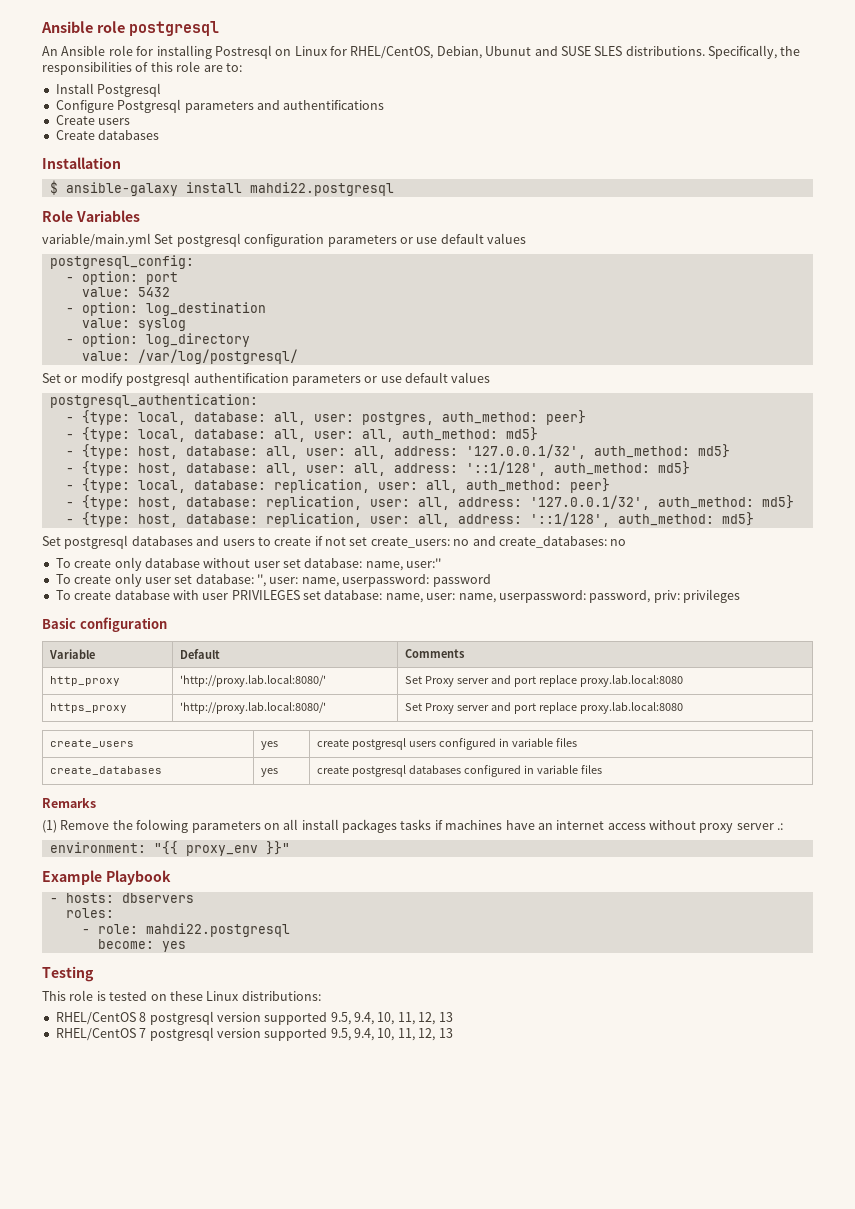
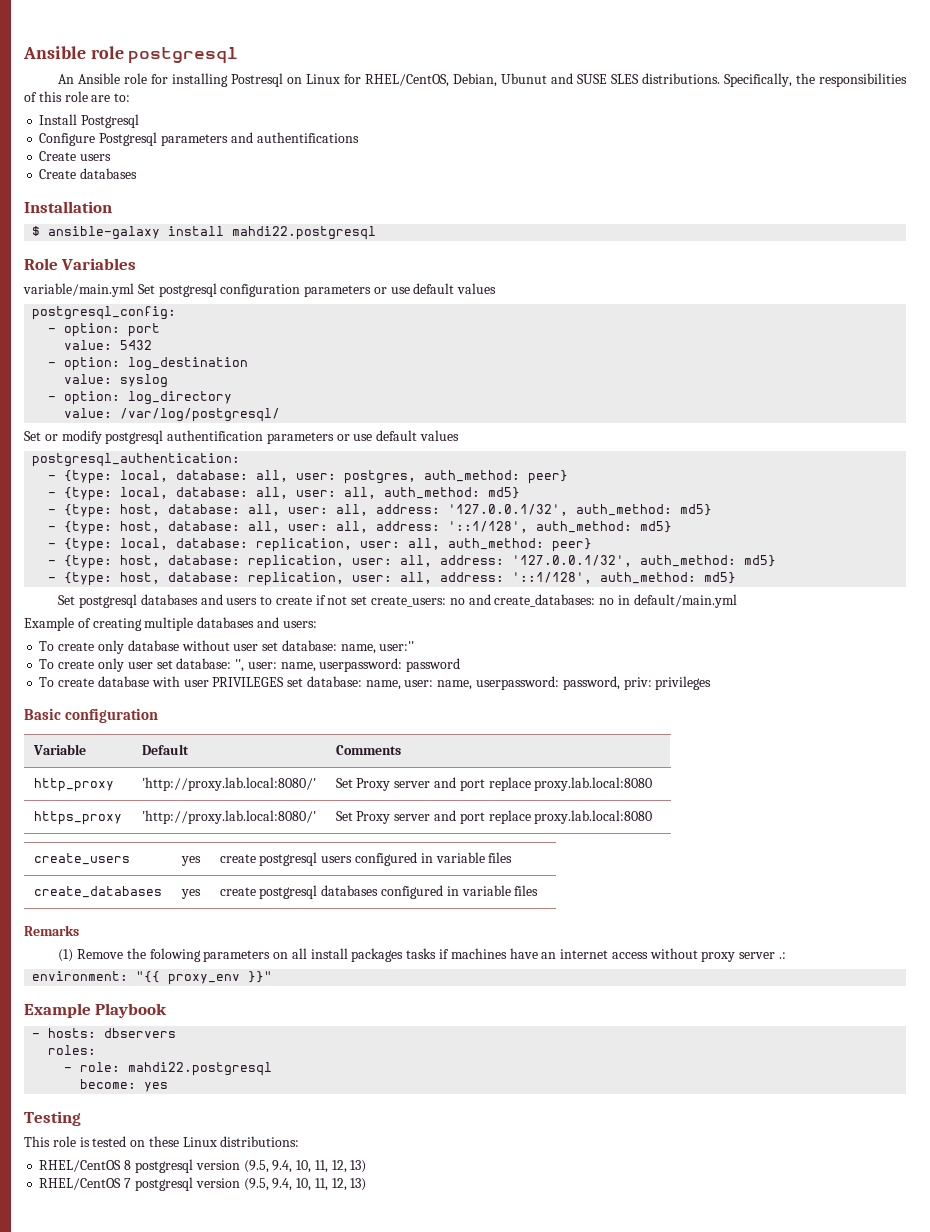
(627, 542) none -> [617,594,737,608] [24,617,317,631] in default/main.yml // Example of creating multiple databases and users:
[264,1012,453,1025] supported 9.5, 9.4, 10, 11, 12, 13 -> [243,1160,367,1173] (9.5, 9.4, 10, 11, 12, 13)
[264,1028,453,1041] supported 9.5, 9.4, 10, 11, 12, 13 -> [243,1178,367,1191] (9.5, 9.4, 10, 11, 12, 13)

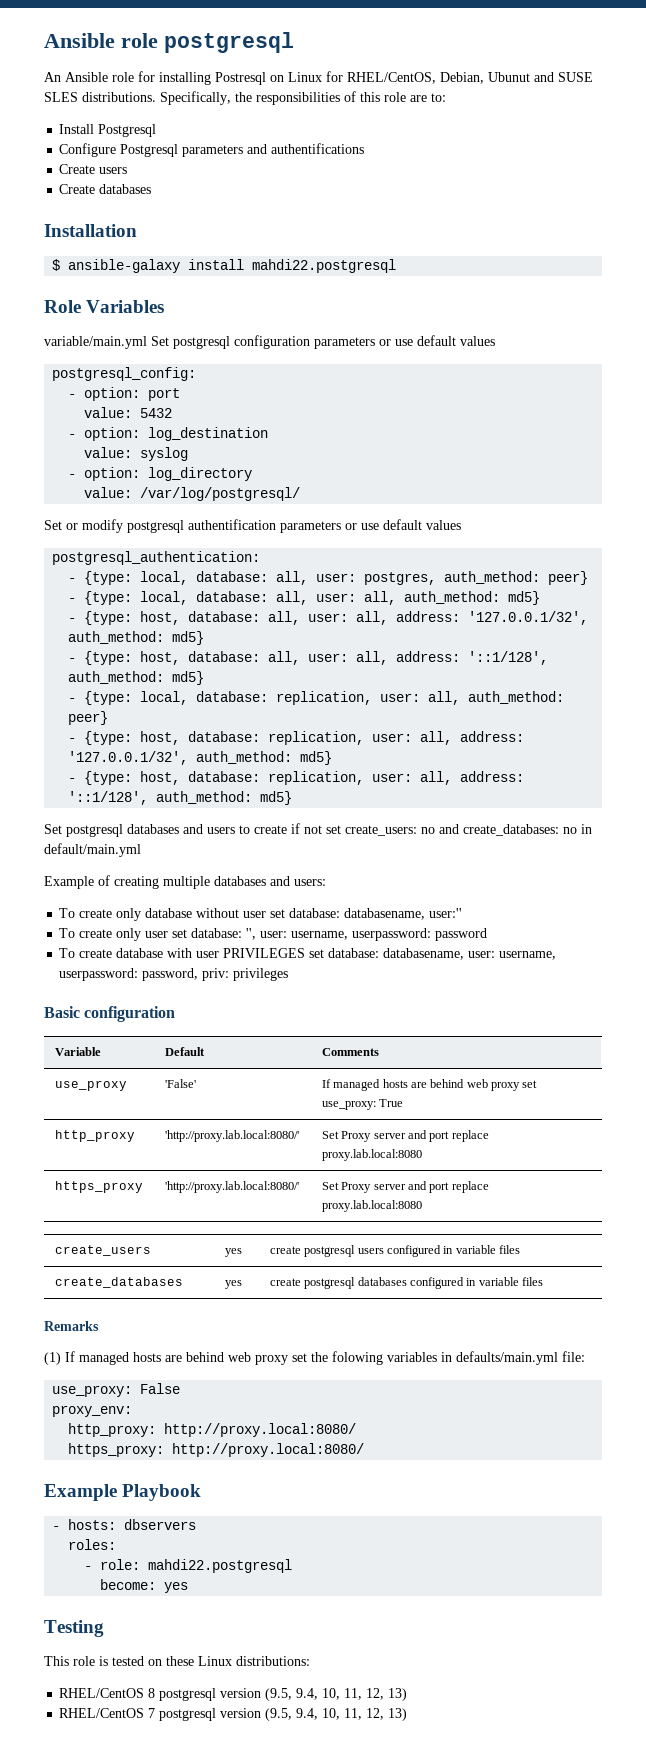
[340,644,376,654] name, -> [344,908,426,920] databasename,
[280,662,316,672] name, -> [291,931,349,940] username,
[365,680,473,690] name, user: name, -> [383,948,557,960] databasename, user: username,
(401, 750) none -> [54,1080,127,1091] [164,1079,196,1088] [321,1079,538,1091] [321,1099,404,1110] // use_proxy | 'False' | If managed hosts are behind web proxy set use_proxy: True
[77,948,787,962] [32,971,273,985] Remove the folowing parameters on all install packages tasks if machines have an internet access without proxy server .: // environment: "{{ proxy_env }}" -> [65,1351,585,1365] [52,1383,181,1397] [52,1405,133,1417] [68,1423,357,1437] [68,1443,365,1457] If managed hosts are behind web proxy set the folowing variables in defaults/main.yml file: // use_proxy: False // proxy_env: // http_proxy: http://proxy.local:8080/ // https_proxy: http://proxy.local:8080/

